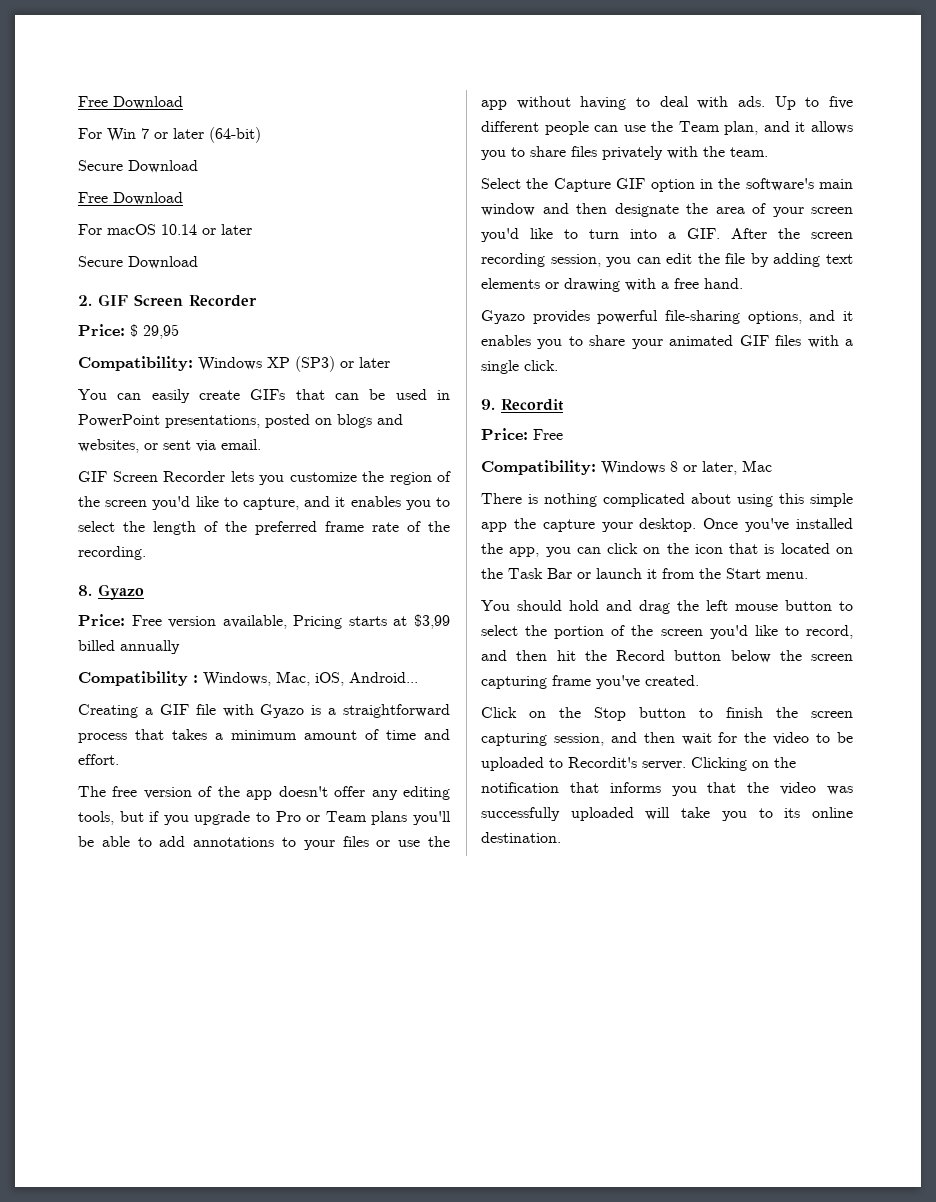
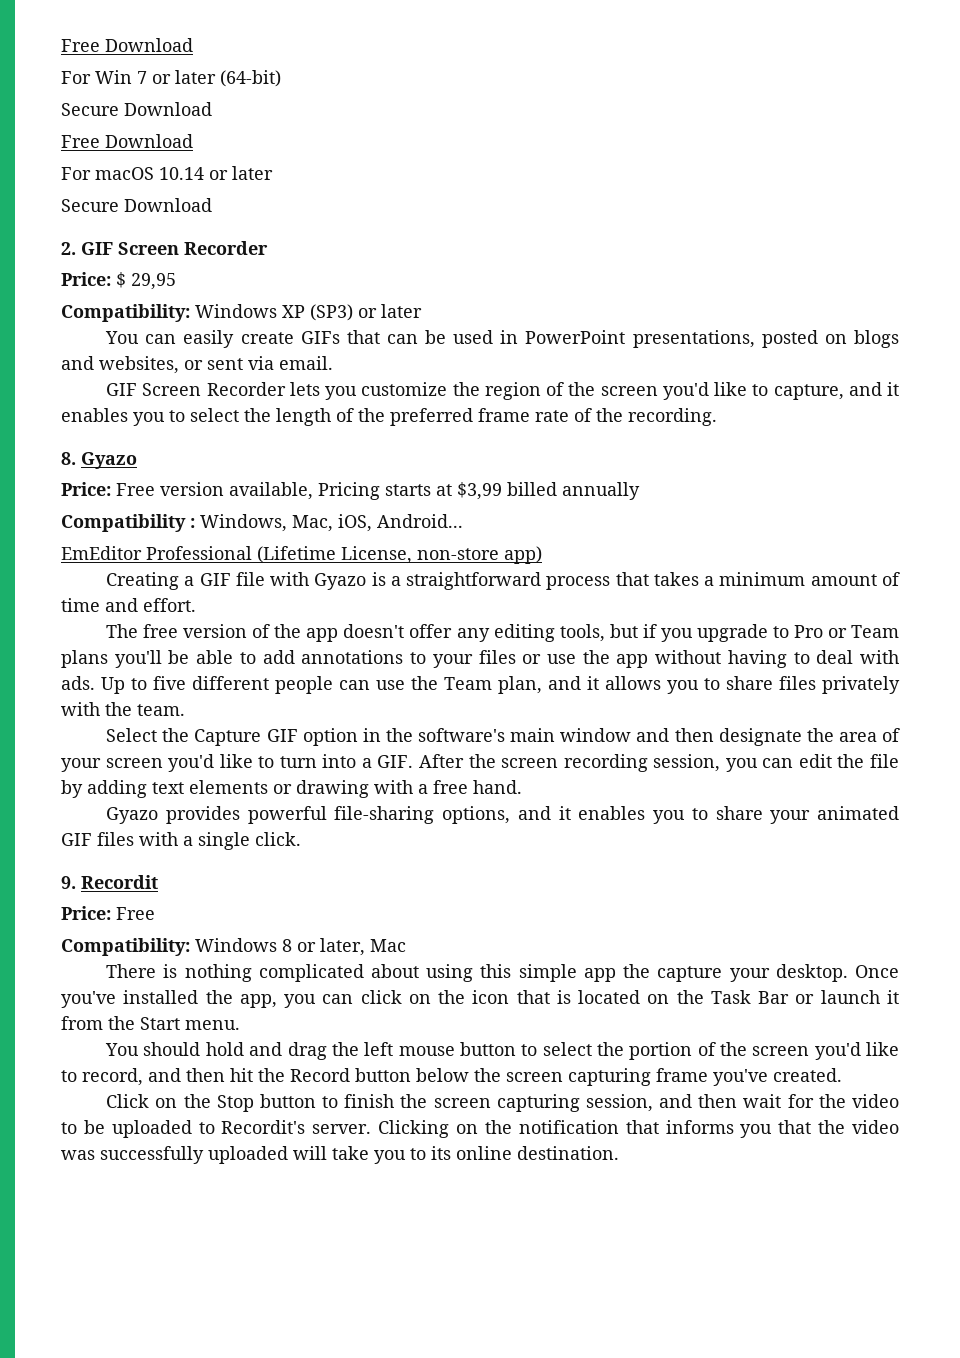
(418, 677) none -> [61,546,542,564] // EmEditor Professional (Lifetime License, non-store app)

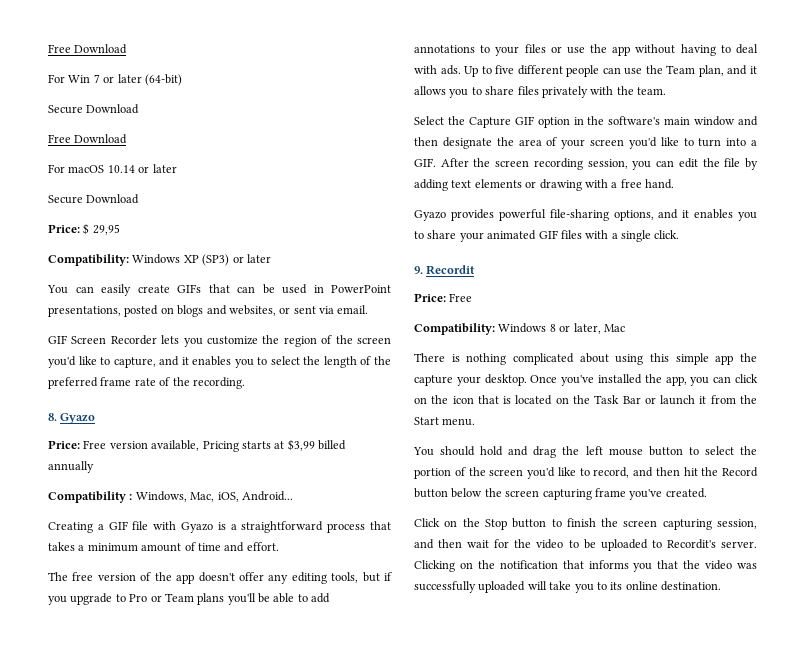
[61,241,268,255] // 2. GIF Screen Recorder -> (140, 199) none
[61,546,542,564] // EmEditor Professional (Lifetime License, non-store app) -> (293, 496) none

